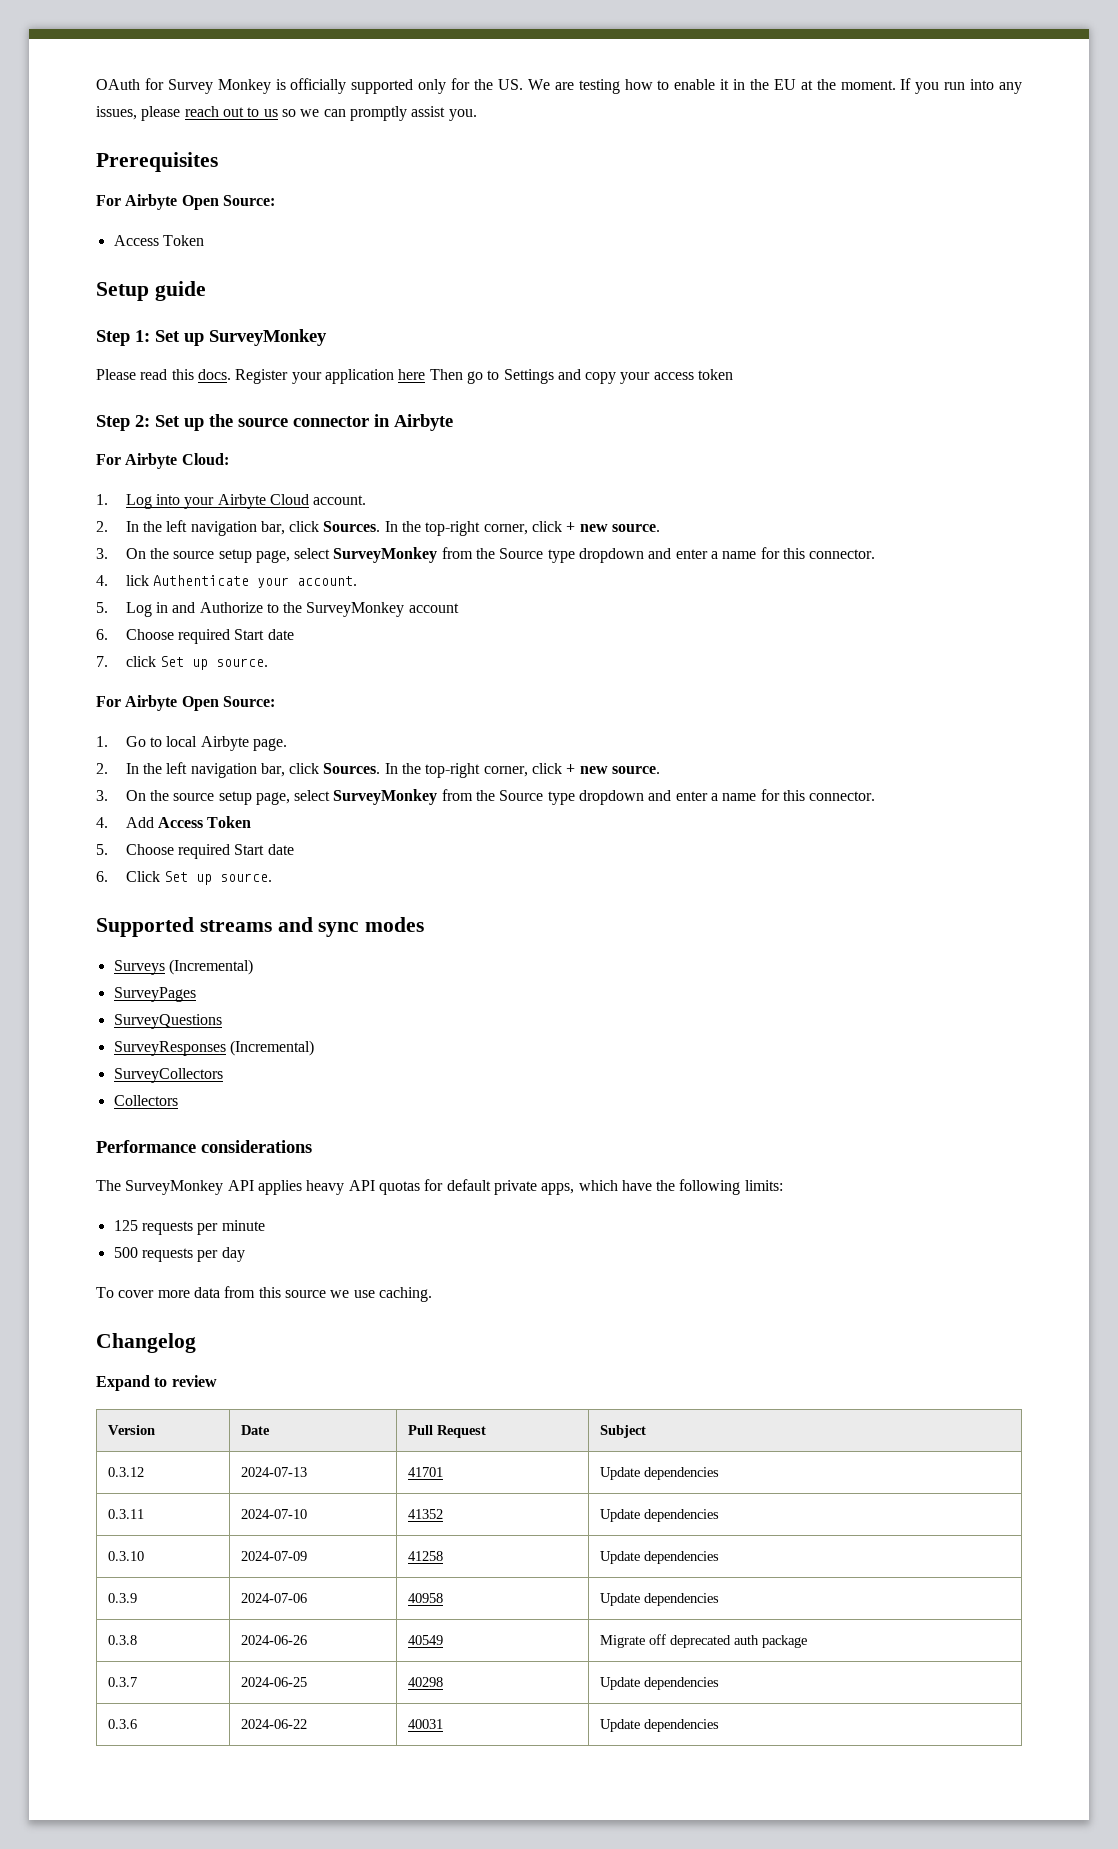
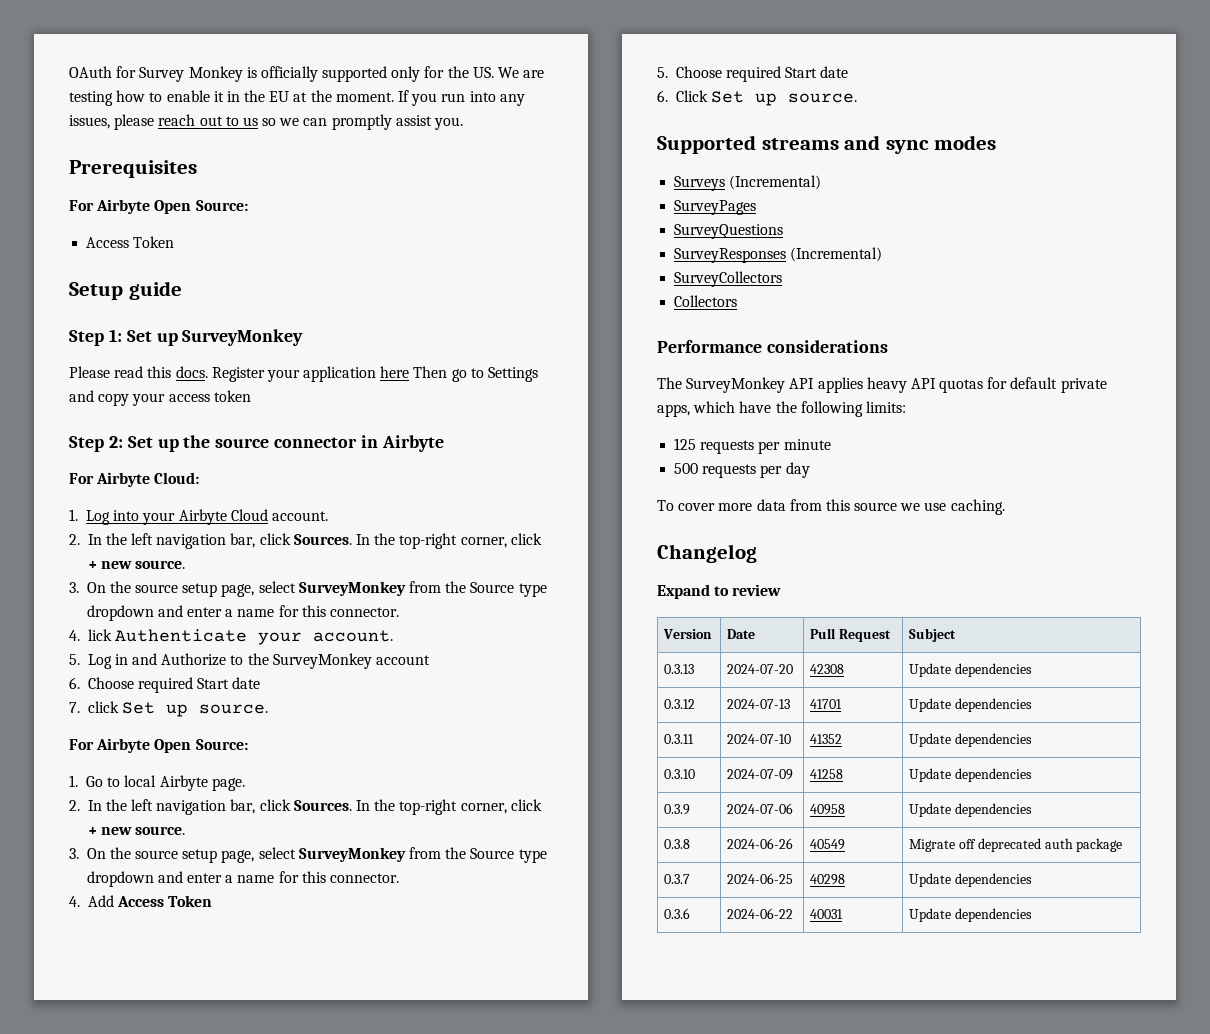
(647, 1431) none -> [664,664,695,674] [727,664,794,674] [810,664,845,674] [909,663,1033,677] // 0.3.13 | 2024-07-20 | 42308 | Update dependencies

